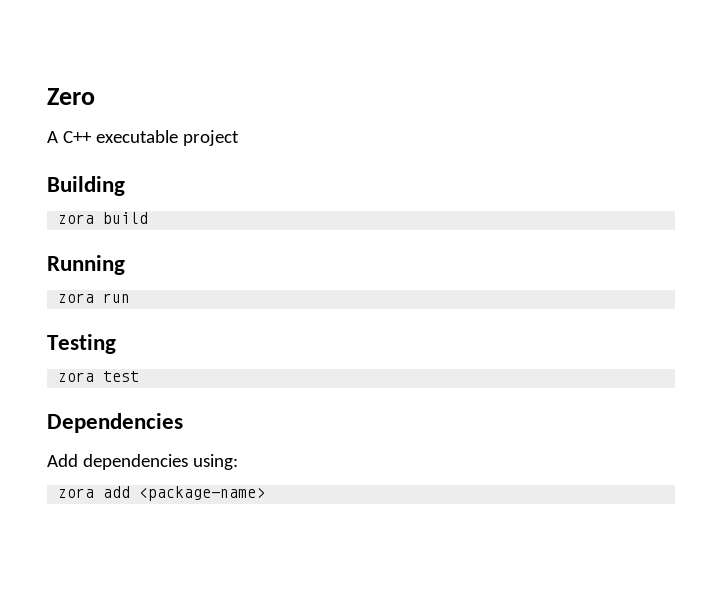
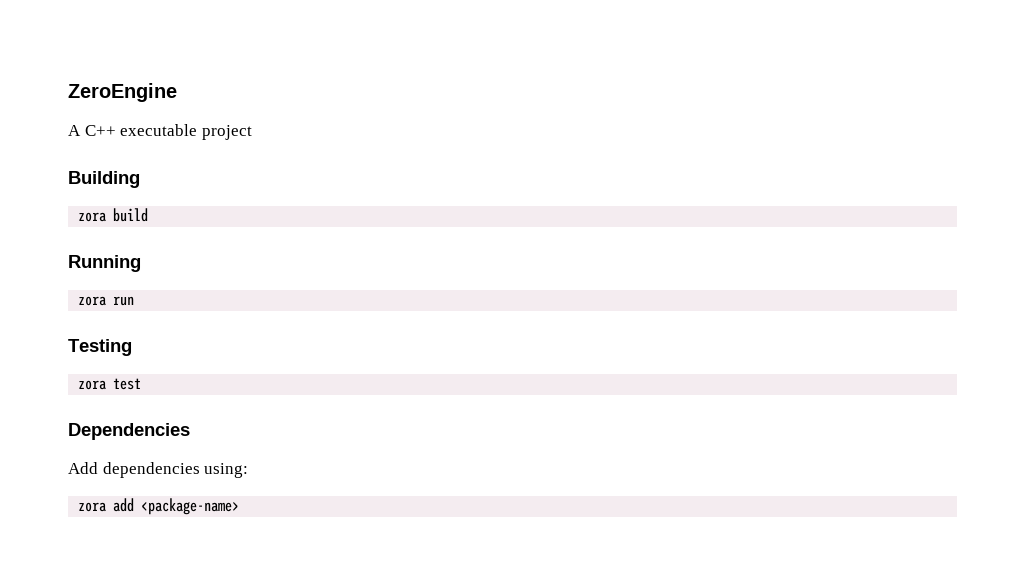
[47,88,95,105] Zero -> [68,83,177,102] ZeroEngine

